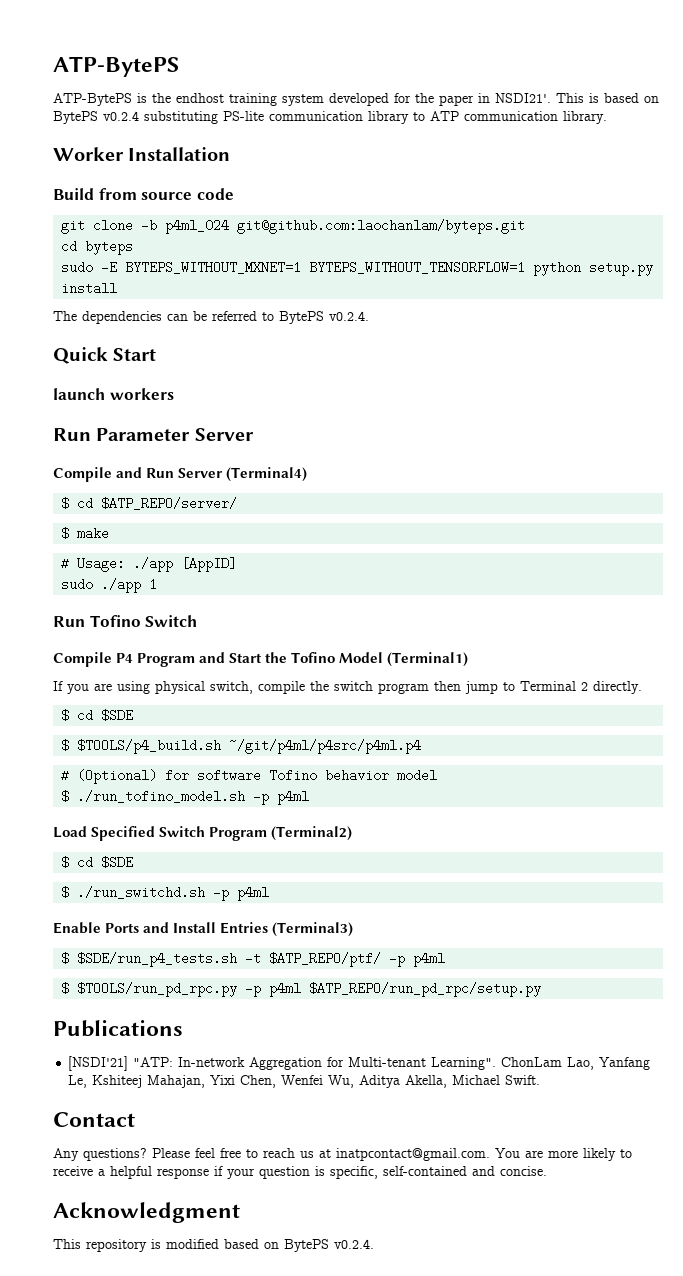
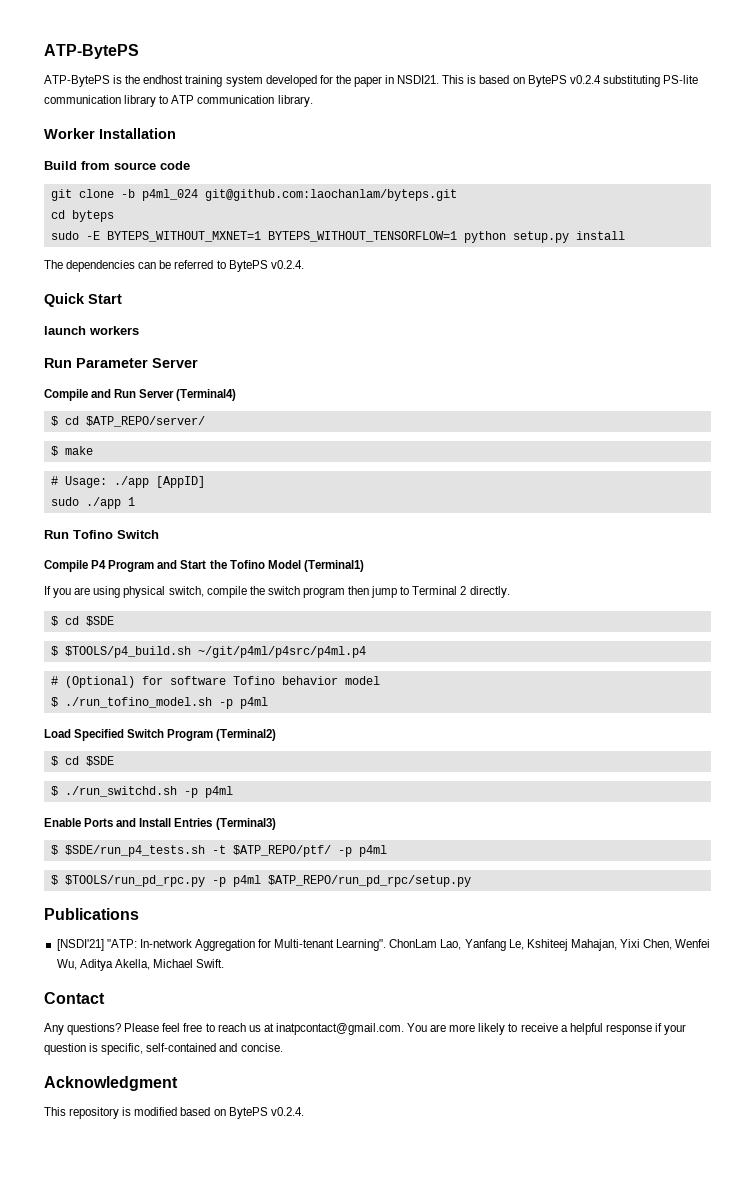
[495,93,551,103] NSDI21'. -> [397,75,440,84] NSDI21.

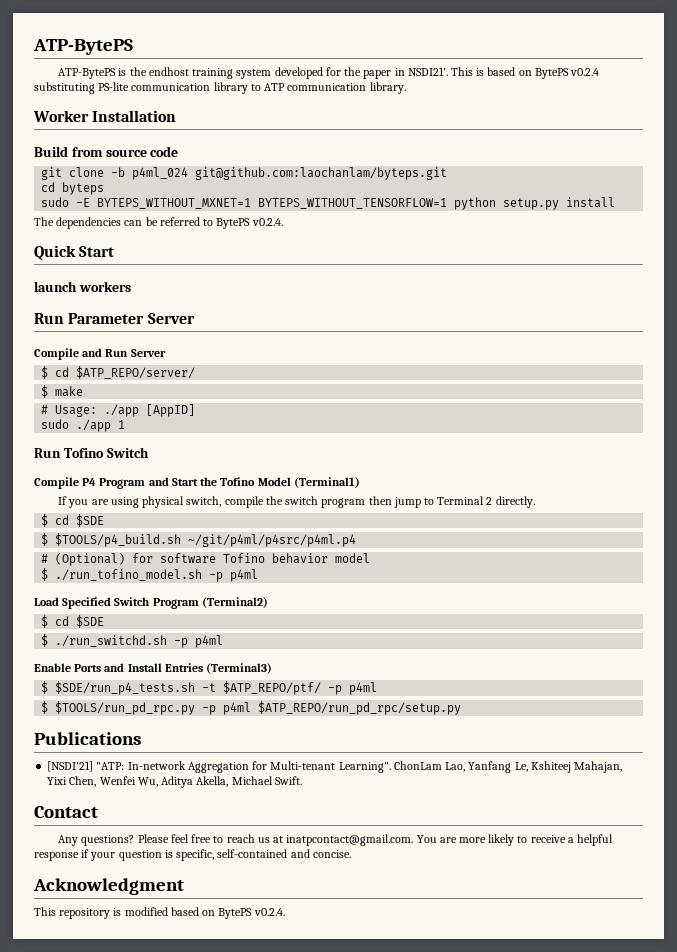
[397,75,440,84] NSDI21. -> [407,67,448,76] NSDI21'.
[176,389,237,401] (Terminal4) -> (166, 353) none

